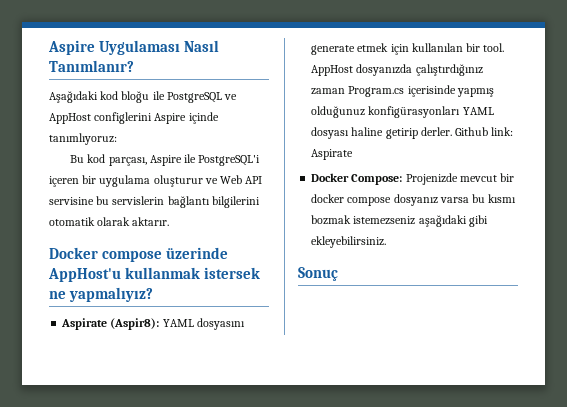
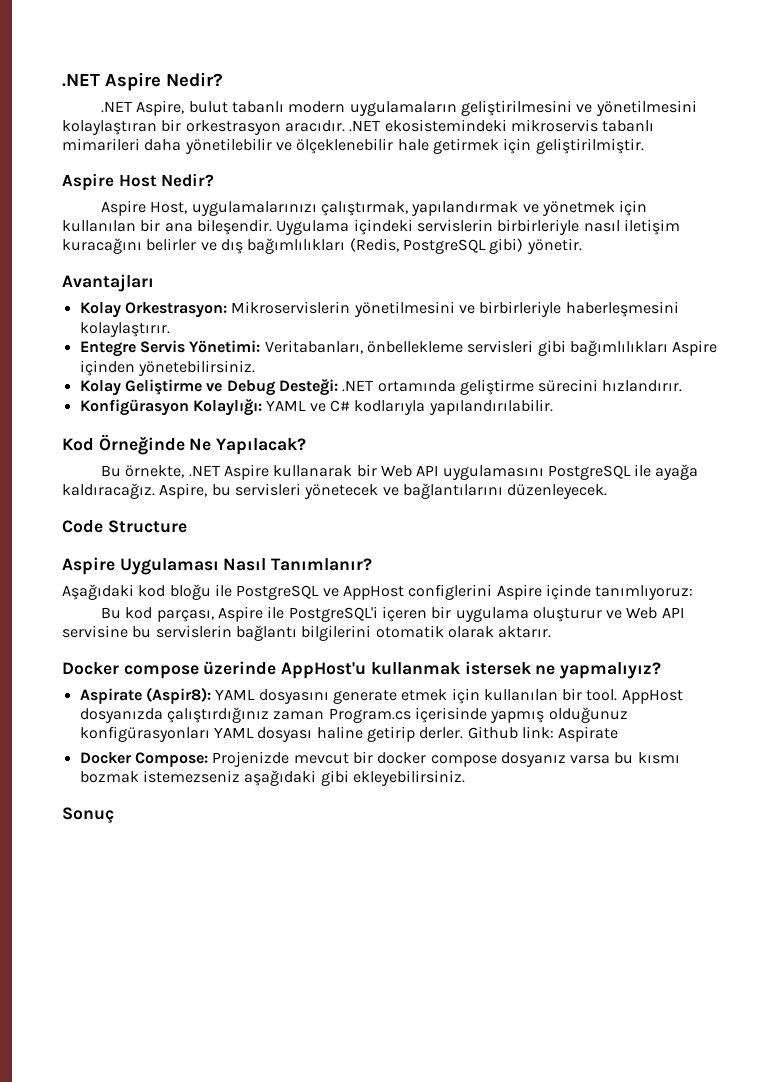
(48, 47) none -> [62,72,223,91] [100,100,697,116] [62,119,655,135] [62,138,644,154] [62,173,215,191] [100,200,648,216] [62,219,680,235] [62,238,582,254] [62,274,154,292] [79,301,679,318] [79,322,170,337] [79,340,718,357] [79,360,255,376] [79,379,683,396] [79,399,553,416] [62,434,307,455] [100,464,699,480] [62,483,608,499] [62,520,187,533] .NET Aspire Nedir? // .NET Aspire, bulut tabanlı modern uygulamaların geliştirilmesini ve yönetilmesini kolaylaştıran bir orkestrasyon aracıdır. .NET ekosistemindeki mikroservis tabanlı mimarileri daha yönetilebilir ve ölçeklenebilir hale getirmek için geliştirilmiştir. // Aspire Host Nedir? // Aspire Host, uygulamalarınızı çalıştırmak, yapılandırmak ve yönetmek için kullanılan bir ana bileşendir. Uygulama içindeki servislerin birbirleriyle nasıl iletişim kuracağını belirler ve dış bağımlılıkları (Redis, PostgreSQL gibi) yönetir. // Avantajları // Kolay Orkestrasyon: Mikroservislerin yönetilmesini ve birbirleriyle haberleşmesini kolaylaştırır. // Entegre Servis Yönetimi: Veritabanları, önbellekleme servisleri gibi bağımlılıkları Aspire içinden yönetebilirsiniz. // Kolay Geliştirme ve Debug Desteği: .NET ortamında geliştirme sürecini hızlandırır. // Konfigürasyon Kolaylığı: YAML ve C# kodlarıyla yapılandırılabilir. // Kod Örneğinde Ne Yapılacak? // Bu örnekte, .NET Aspire kullanarak bir Web API uygulamasını PostgreSQL ile ayağa kaldıracağız. Aspire, bu servisleri yönetecek ve bağlantılarını düzenleyecek. // Code Structure //

